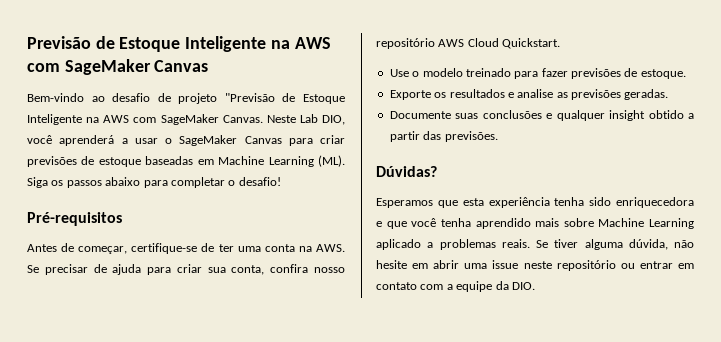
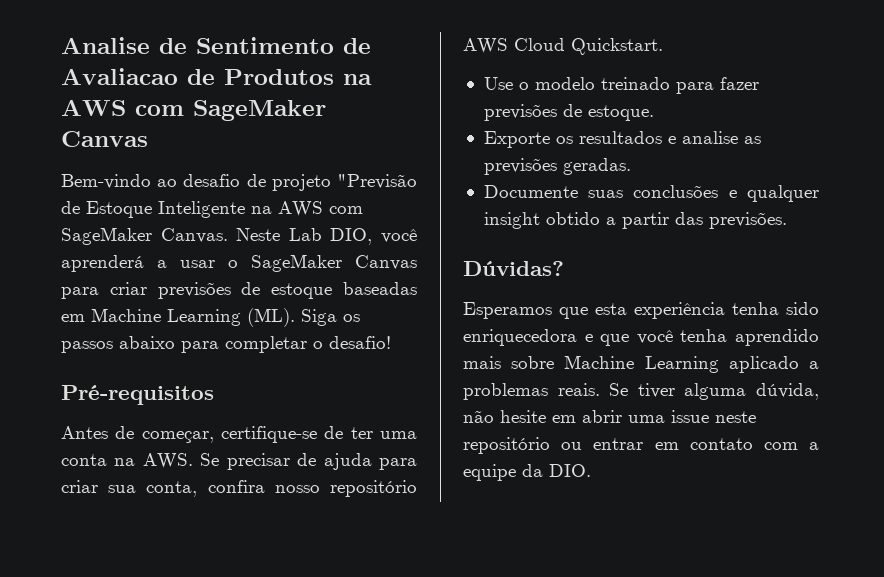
[27,36,267,52] Previsão de Estoque Inteligente -> [61,37,371,54] [61,68,334,85] Analise de Sentimento de Avaliacao de Produtos

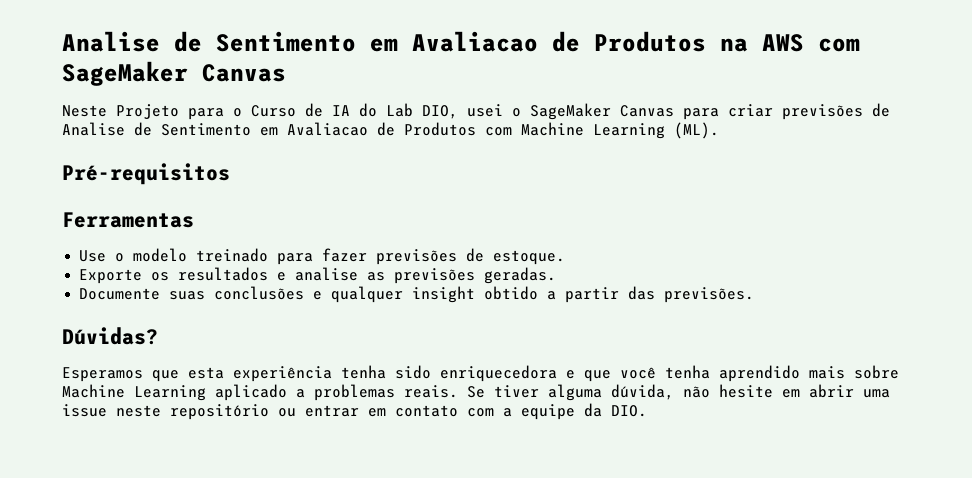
[61,37,371,54] Analise de Sentimento de -> [62,31,398,52] Analise de Sentimento em
[61,174,417,191] [61,201,363,218] [61,227,417,245] [61,255,215,272] Bem-vindo ao desafio de projeto "Previsão de Estoque Inteligente na AWS com SageMaker Canvas. Neste Lab DIO, você aprenderá a usar -> [62,103,503,120] Neste Projeto para o Curso de IA do Lab DIO, usei
[271,282,418,299] [61,308,360,327] [61,336,391,353] [61,385,214,405] [61,426,417,443] [61,453,417,470] [61,480,417,497] [463,38,663,55] estoque baseadas em Machine Learning (ML). Siga os passos abaixo para completar o desafio! // Pré-requisitos // Antes de começar, certifique-se de ter uma conta na AWS. Se precisar de ajuda para criar sua conta, confira nosso repositório AWS Cloud Quickstart. -> [62,122,719,139] [62,163,230,185] [62,212,194,228] Analise de Sentimento em Avaliacao de Produtos com Machine Learning (ML). // Pré-requisitos // Ferramentas

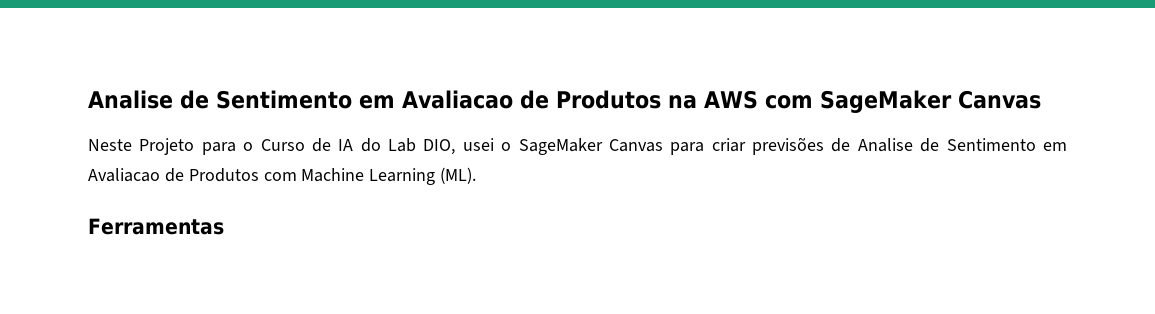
[62,163,230,185] // Pré-requisitos -> (477, 175) none
[79,248,566,265] [79,267,557,284] [79,286,755,303] [62,327,158,345] [62,365,899,382] [62,384,890,401] [62,403,647,420] // Use o modelo treinado para fazer previsões de estoque. // Exporte os resultados e analise as previsões geradas. // Documente suas conclusões e qualquer insight obtido a partir das previsões. // Dúvidas? // Esperamos que esta experiência tenha sido enriquecedora e que você tenha aprendido mais sobre Machine Learning aplicado a problemas reais. Se tiver alguma dúvida, não hesite em abrir uma issue neste repositório ou entrar em contato com a equipe da DIO. -> (224, 226) none

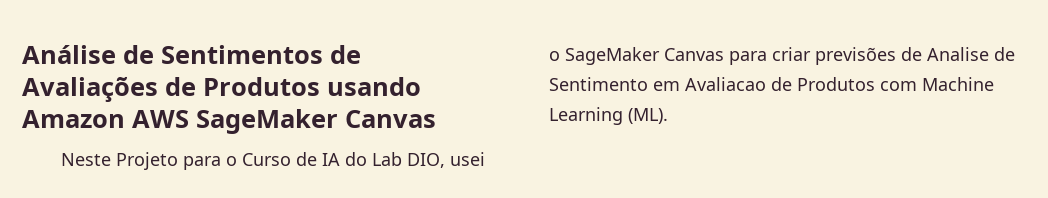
[88,90,813,109] Analise de Sentimento em Avaliacao de Produtos na AWS com -> [22,45,361,64] [22,76,421,102] [22,110,189,128] Análise de Sentimentos de Avaliações de Produtos usando Amazon AWS
[88,218,224,235] // Ferramentas -> (668, 116) none

